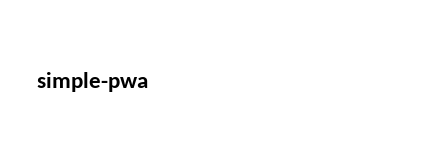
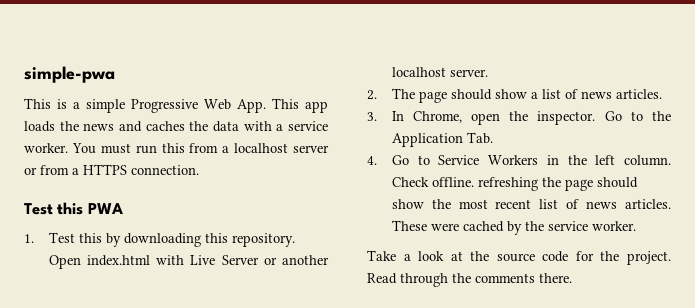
(148, 82) none -> [24,98,328,113] [24,121,328,132] [24,143,329,154] [24,164,199,175] [24,202,123,215] [24,232,295,247] [48,255,329,269] [391,67,488,77] [367,88,662,103] [367,111,671,125] [391,132,493,147] [367,155,671,166] [391,177,638,191] [391,199,671,209] [391,220,636,235] [367,250,671,265] [367,273,572,287] // This is a simple Progressive Web App. This app loads the news and caches the data with a service worker. You must run this from a localhost server or from a HTTPS connection. // Test this PWA // 1. Test this by downloading this repository. Open index.html with Live Server or another localhost server. // 2. The page should show a list of news articles. // 3. In Chrome, open the inspector. Go to the Application Tab. // 4. Go to Service Workers in the left column. Check offline. refreshing the page should show the most recent list of news articles. These were cached by the service worker. // Take a look at the source code for the project. Read through the comments there.

